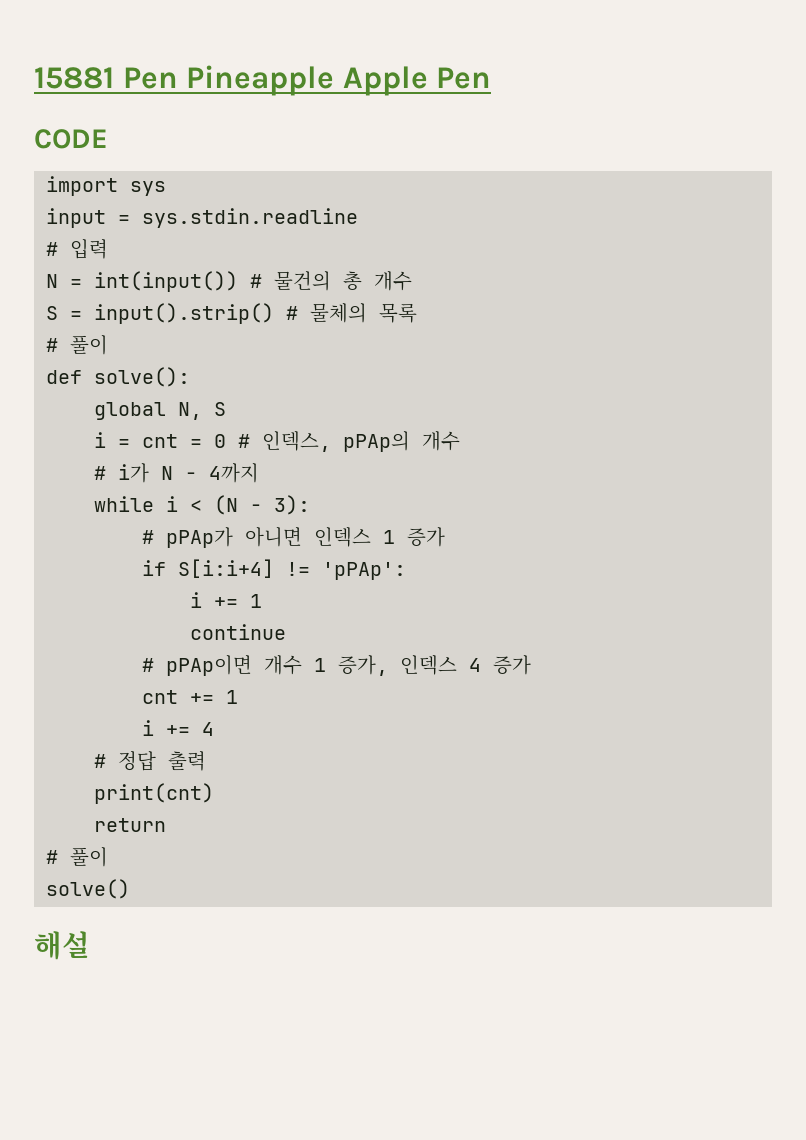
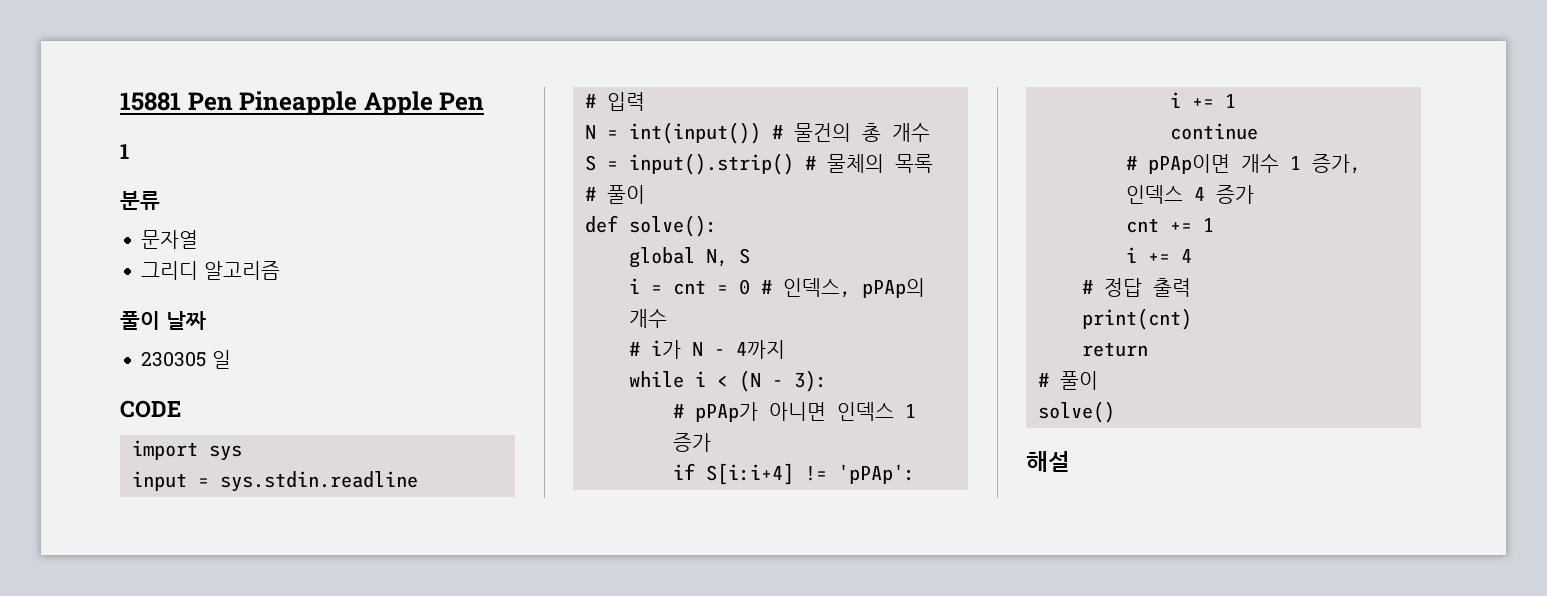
(492, 78) none -> [120,144,129,159] [120,191,160,210] [141,230,199,249] [141,261,280,280] [120,311,206,330] [141,350,231,369] // 1 // 분류 // 문자열 // 그리디 알고리즘 // 풀이 날짜 // 230305 일

